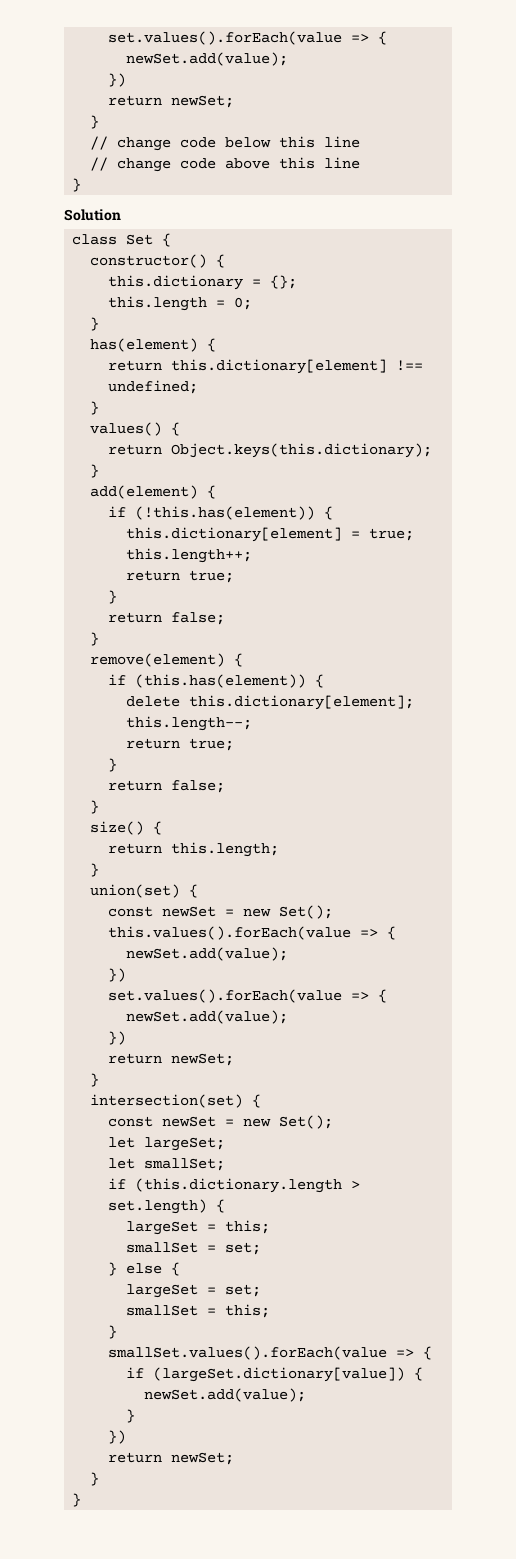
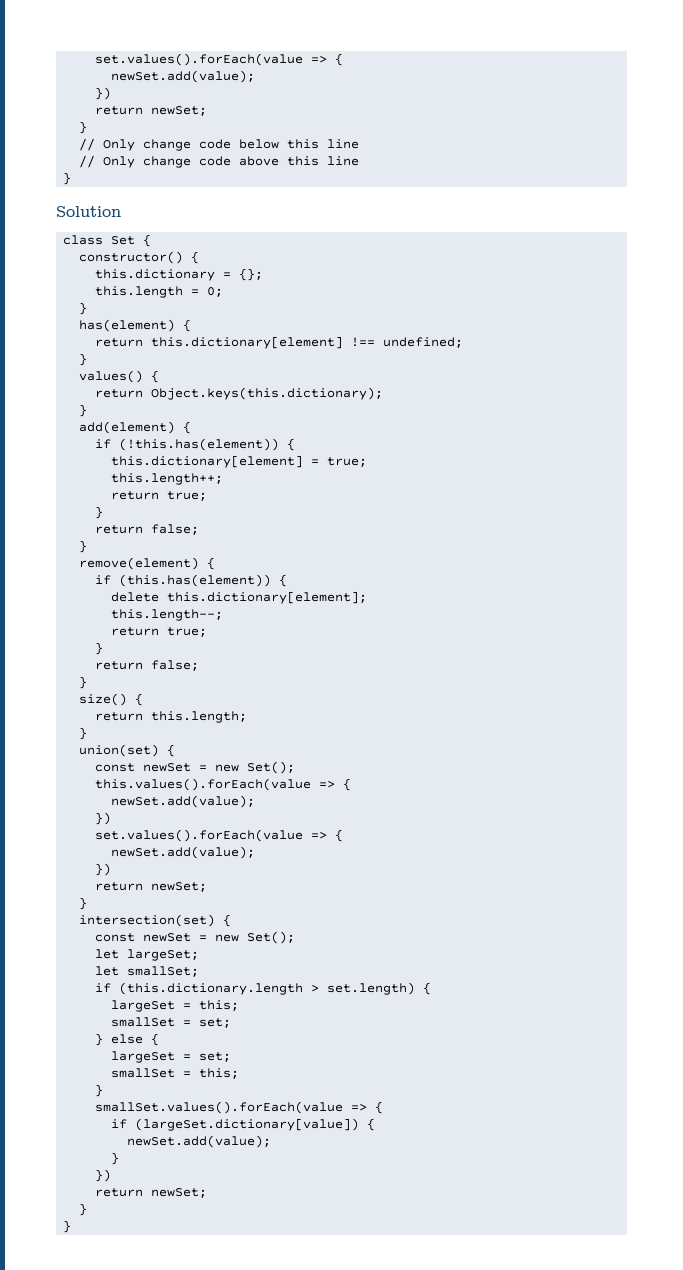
(108, 143) none -> [102,139,135,151] Only
(108, 164) none -> [102,156,135,168] Only

